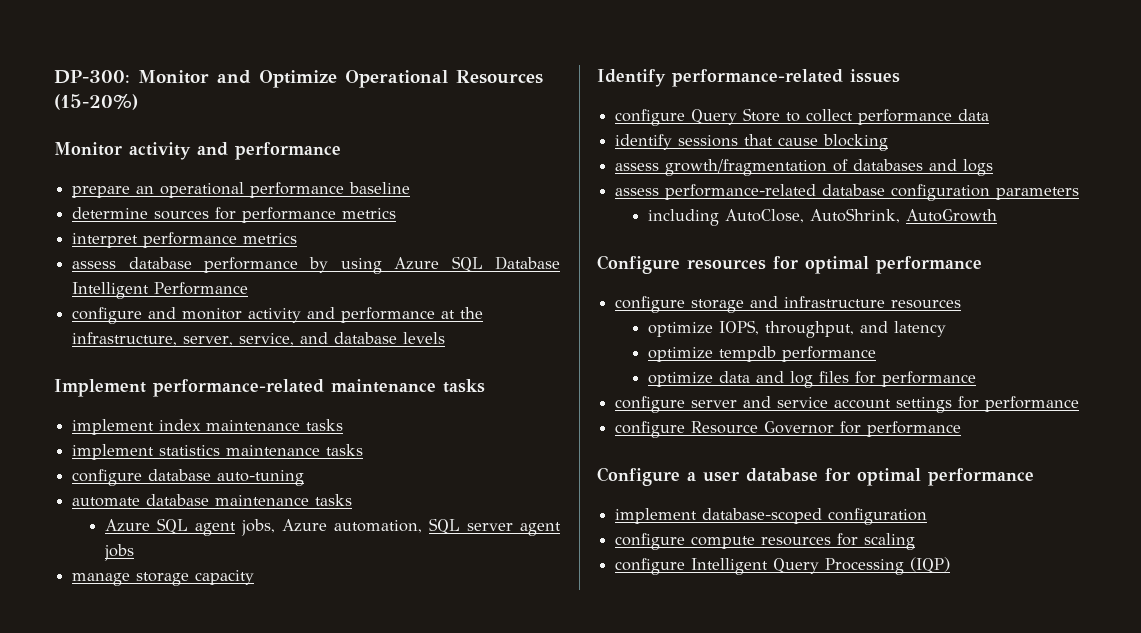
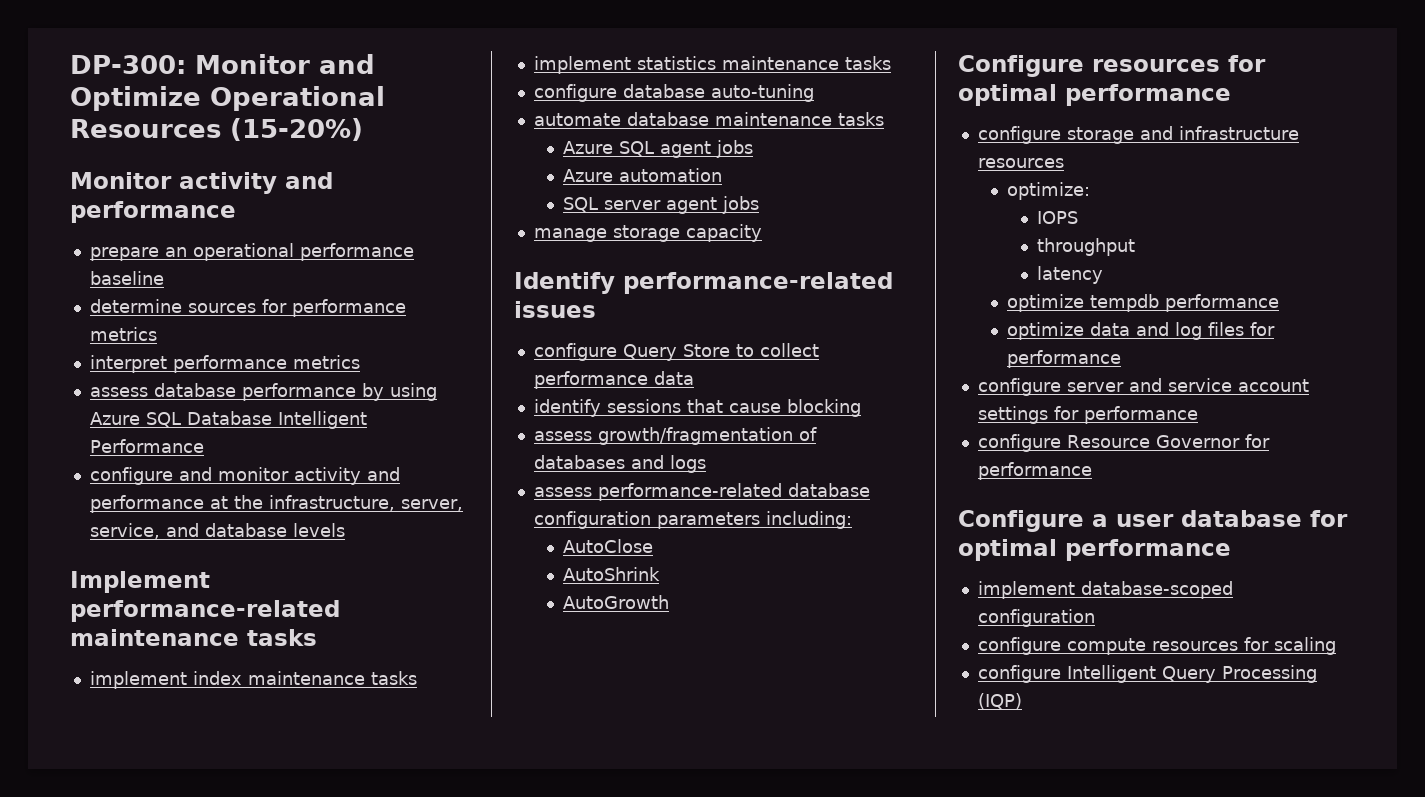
[241,519,423,536] jobs, Azure automation, -> [716,140,754,158] [563,168,723,182] jobs // Azure automation //
[648,208,901,226] // including AutoClose, AutoShrink, -> [765,511,852,529] [563,539,654,553] [563,567,661,581] including: // AutoClose // AutoShrink //
[648,320,889,338] optimize IOPS, throughput, and -> [1007,182,1091,200] [1036,211,1078,224] [1036,238,1135,256] optimize: // IOPS // throughput //

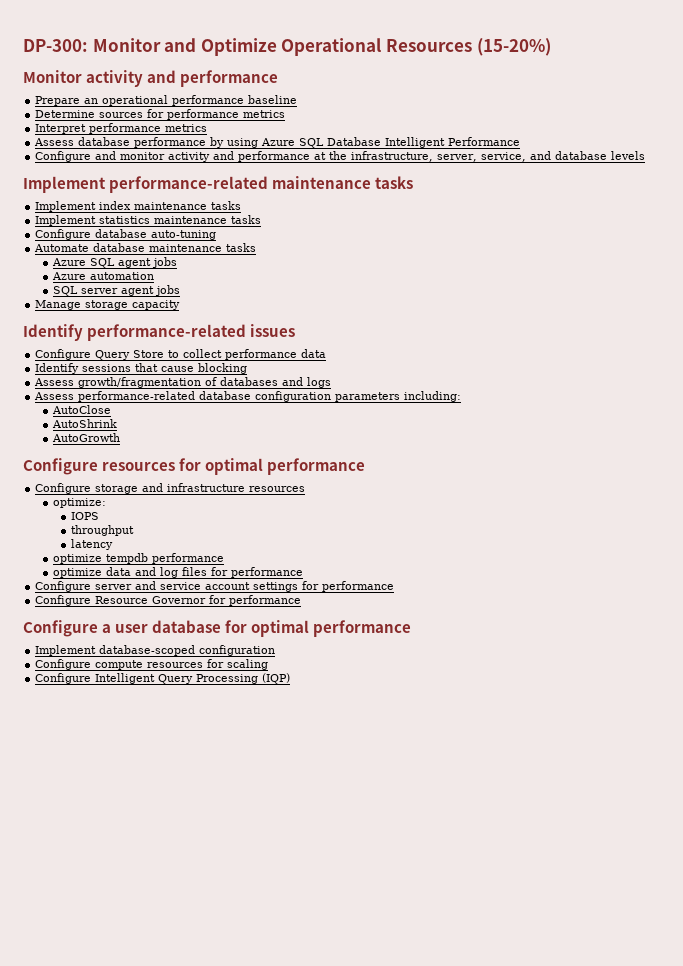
[89,247,159,261] prepare -> [35,96,81,106] Prepare
[89,299,182,313] determine -> [35,110,96,118] Determine
[89,355,360,373] [89,387,148,397] interpret performance metrics // assess -> [35,123,208,134] [34,138,75,146] Interpret performance metrics // Assess
[89,467,173,485] configure -> [35,151,92,162] Configure
[89,671,187,689] implement -> [35,201,97,212] Implement
[533,56,631,74] implement -> [35,215,97,226] Implement
[533,84,617,102] configure -> [35,229,92,240] Configure
[533,113,621,126] automate -> [34,244,90,252] Automate
[533,228,607,242] manage -> [35,300,82,310] Manage
[533,343,617,361] configure -> [35,349,92,360] Configure
[533,399,601,417] identify -> [35,363,80,374] Identify
[533,431,592,441] assess -> [34,378,75,386] Assess
[533,487,592,497] assess -> [34,392,75,400] Assess
[977,126,1061,144] configure -> [35,483,92,494] Configure
[977,378,1061,396] configure -> [35,581,92,592] Configure
[977,434,1061,452] configure -> [35,595,92,606] Configure
[977,581,1075,599] implement -> [35,645,97,656] Implement
[977,637,1061,655] configure -> [35,659,92,670] Configure
[977,665,1061,683] configure -> [35,673,92,684] Configure

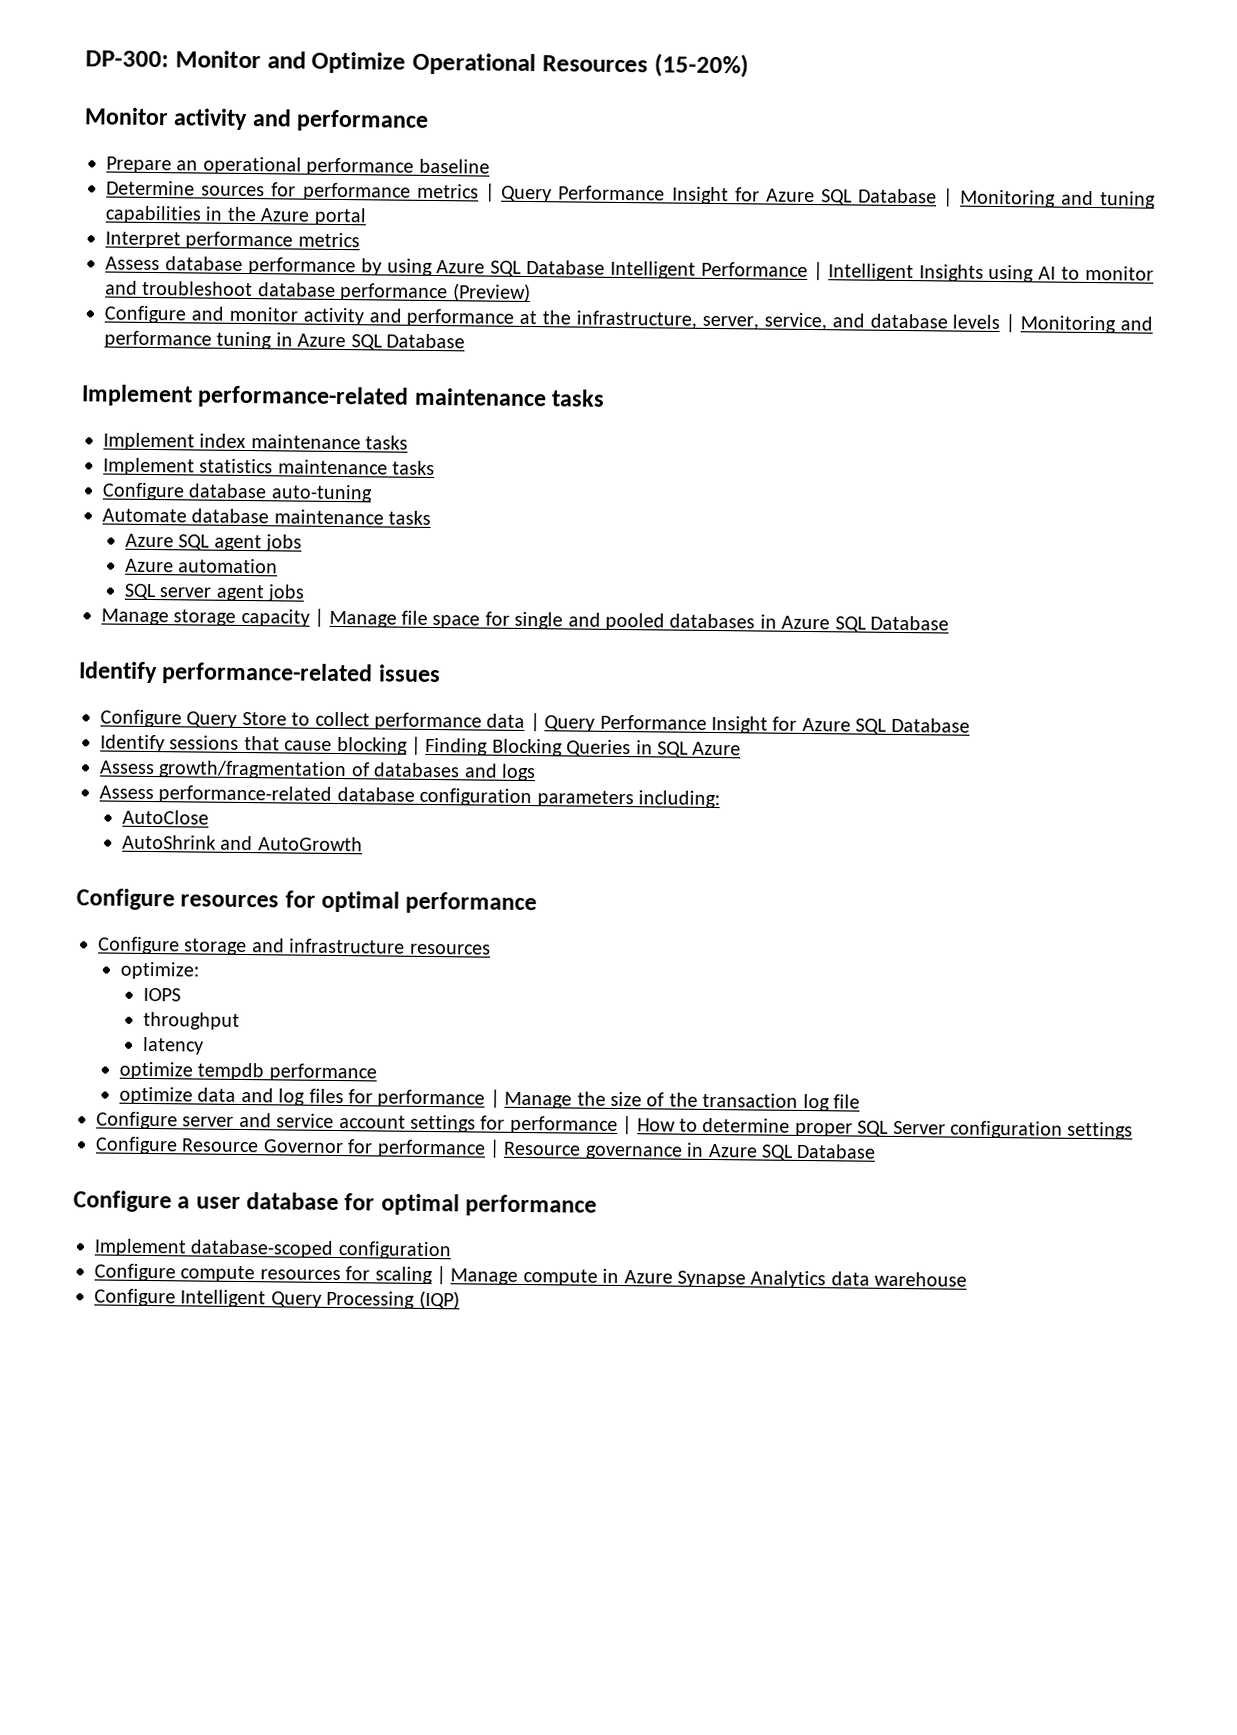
(286, 114) none -> [484,183,1156,209] [105,205,367,226] | Query Performance Insight for Azure SQL Database | Monitoring and tuning capabilities in the Azure portal
(521, 141) none -> [812,262,1154,283] [105,280,531,303] | Intelligent Insights using AI to monitor and troubleshoot database performance (Preview)
(646, 155) none -> [1005,314,1153,334] [104,330,465,351] | Monitoring and performance tuning in Azure SQL Database
(181, 305) none -> [314,608,949,633] | Manage file space for single and pooled databases in Azure SQL Database
(327, 353) none -> [529,713,970,735] | Query Performance Insight for Azure SQL Database
(248, 368) none -> [411,736,742,758] | Finding Blocking Queries in SQL Azure
(118, 423) // -> [220,835,254,851] and
(304, 572) none -> [489,1089,860,1112] | Manage the size of the transaction log file
(395, 586) none -> [622,1116,1134,1140] | How to determine proper SQL Server configuration settings
(302, 600) none -> [488,1139,877,1161] | Resource governance in Azure SQL Database
(269, 664) none -> [435,1266,968,1289] | Manage compute in Azure Synapse Analytics data warehouse

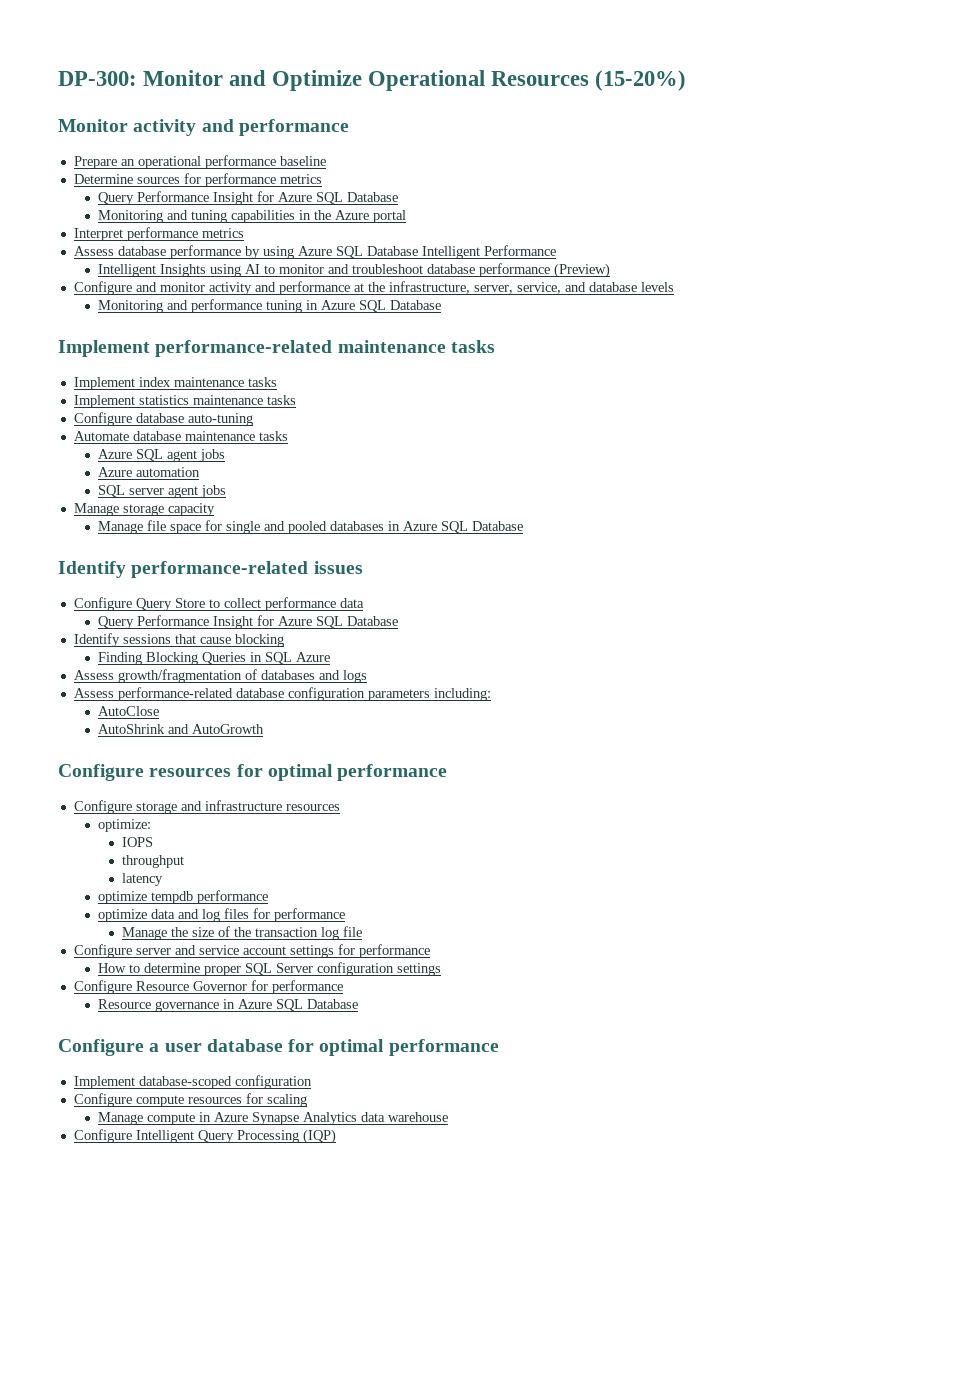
[484,183,954,207] | Query Performance Insight for Azure SQL Database | -> [98,191,399,205] // Query Performance Insight for Azure SQL Database //
[812,262,823,281] | -> (556, 250) //
[1005,314,1016,333] | -> (674, 287) //
[314,608,325,627] | -> (215, 509) //
[529,713,540,732] | -> (364, 603) //
[411,736,421,755] | -> (284, 640) //
[489,1089,500,1108] | -> (346, 915) //
[622,1116,633,1135] | -> (430, 951) //
[488,1139,500,1158] | -> (343, 987) //
[435,1266,446,1285] | -> (307, 1100) //

